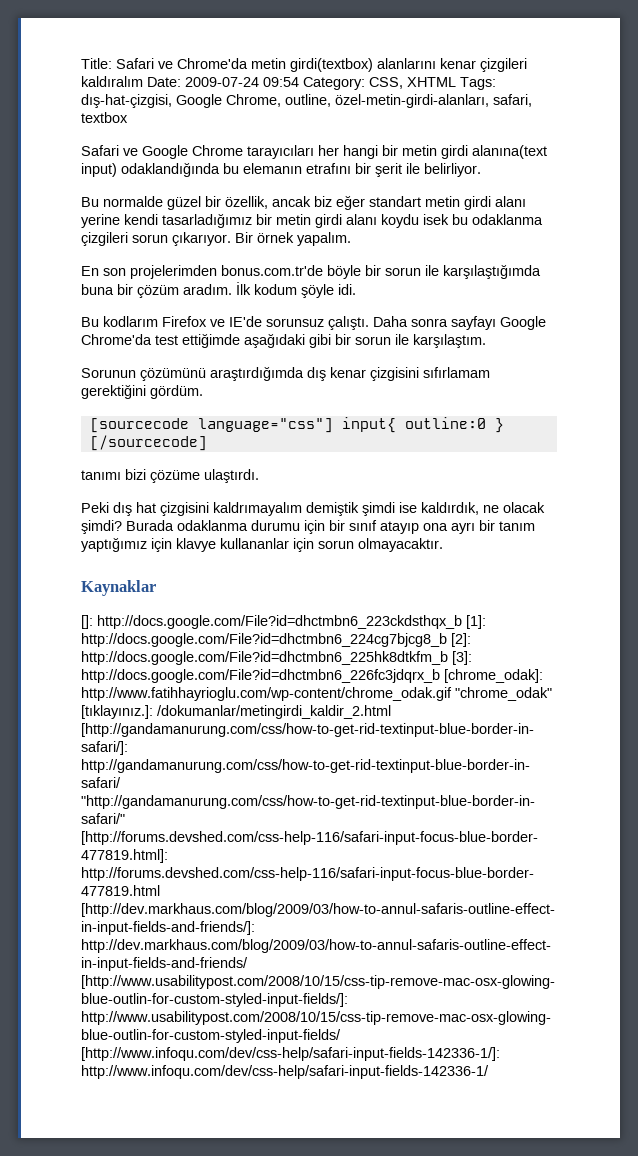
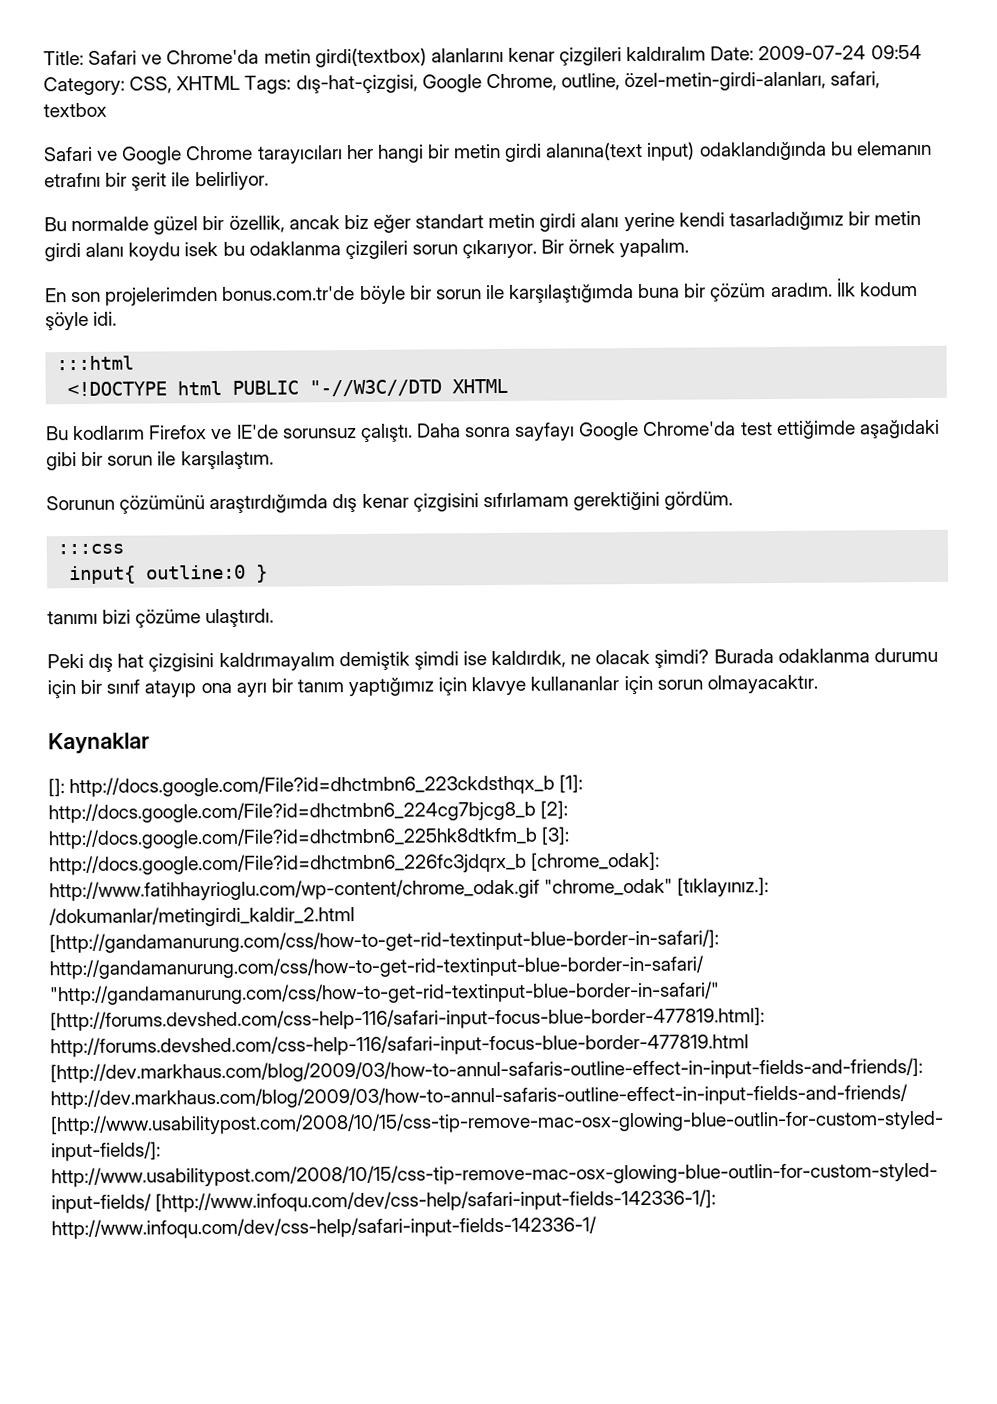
(356, 289) none -> [56,355,135,371] [67,378,509,397] // :::html // <!DOCTYPE html PUBLIC "-//W3C//DTD XHTML
[89,418,333,433] [sourcecode language="css"] -> [57,543,125,555] :::css //
[89,435,207,451] [/sourcecode] -> (269, 573) none

